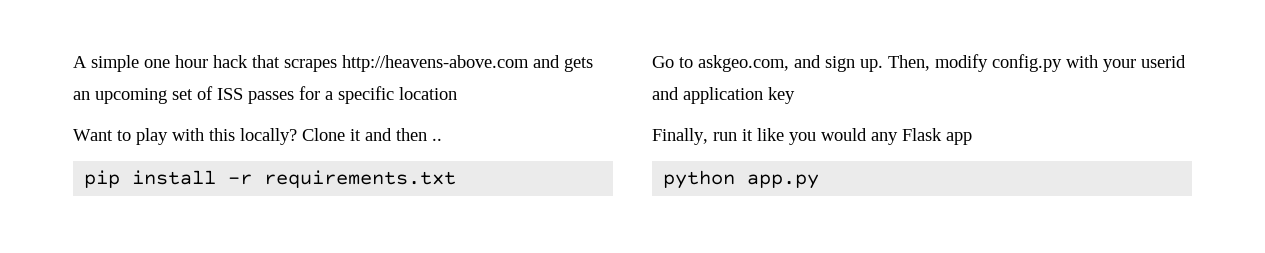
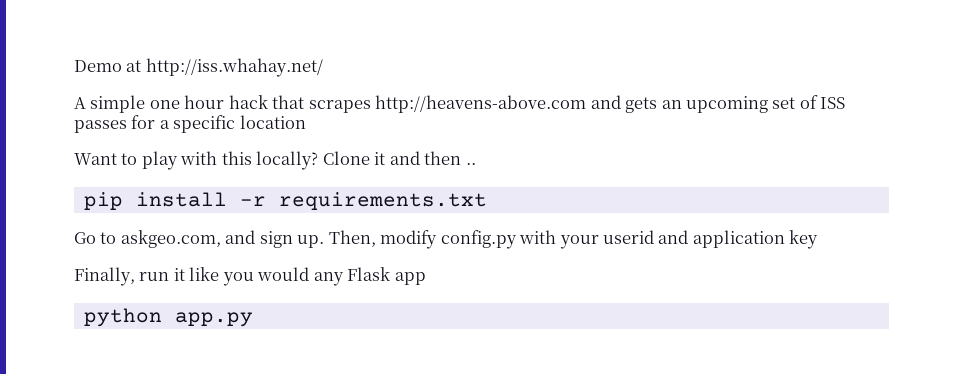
(73, 62) none -> [74,58,323,77] Demo at http://iss.whahay.net/ //

